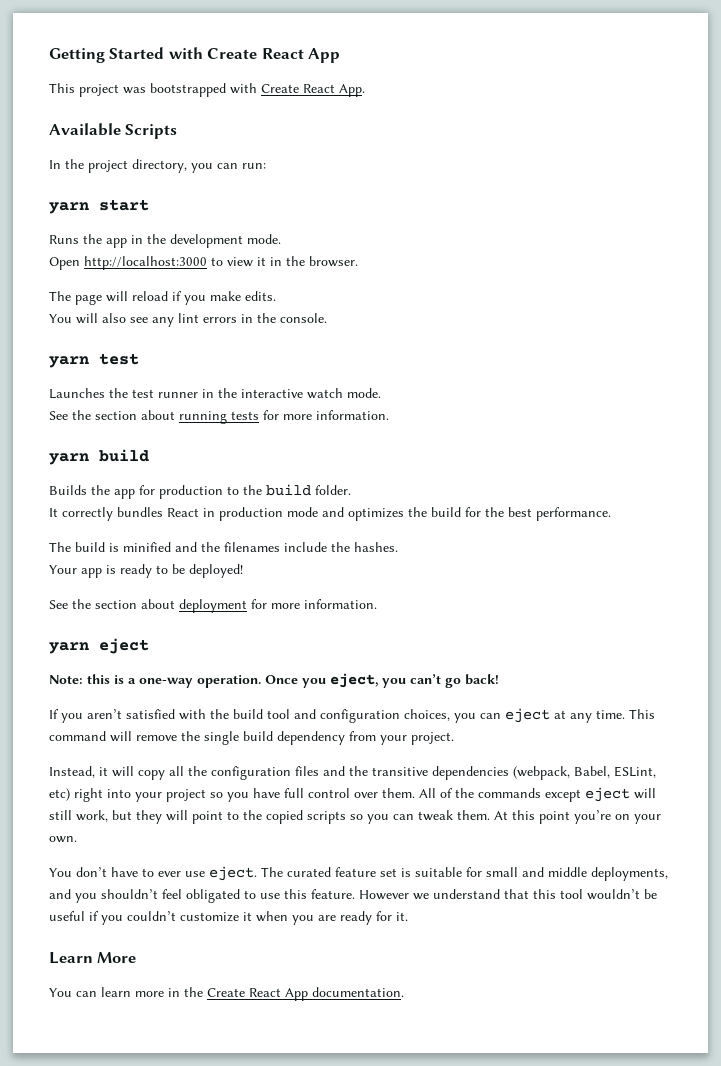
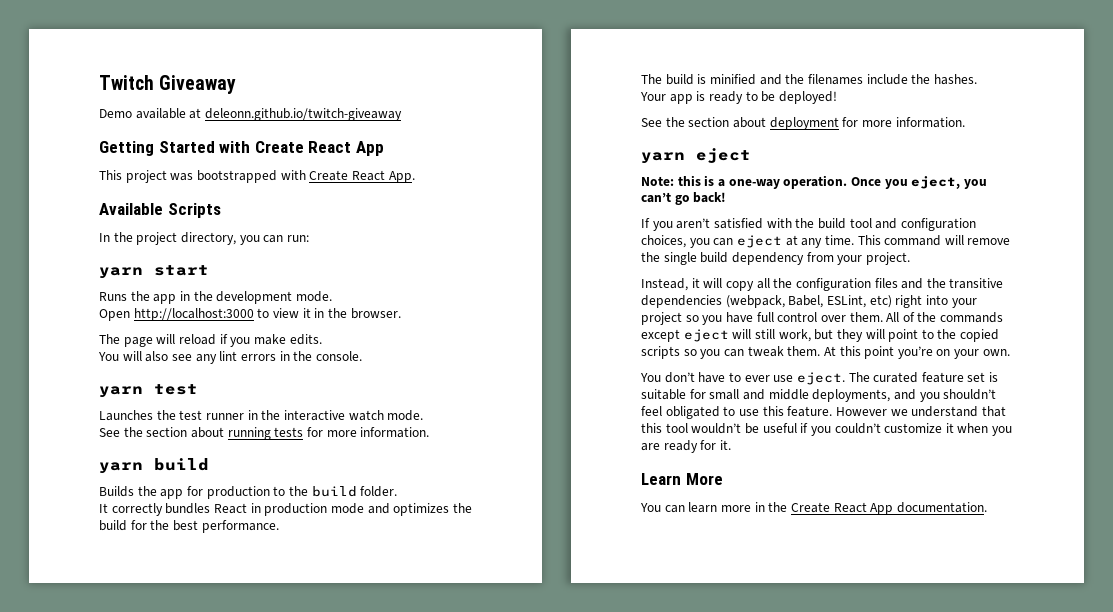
(49, 55) none -> [99,75,237,94] [99,108,402,121] Twitch Giveaway // Demo available at deleonn.github.io/twitch-giveaway //

